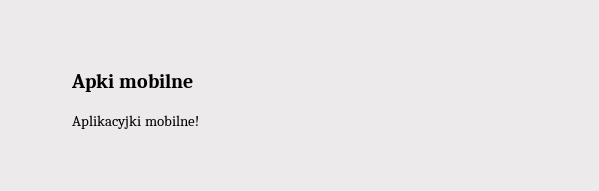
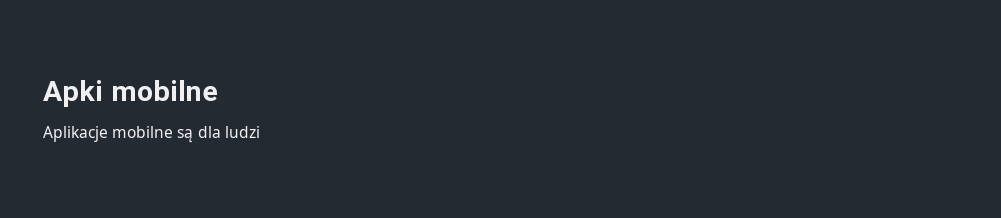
[72,115,199,129] Aplikacyjki mobilne! -> [43,126,260,143] Aplikacje mobilne są dla ludzi

